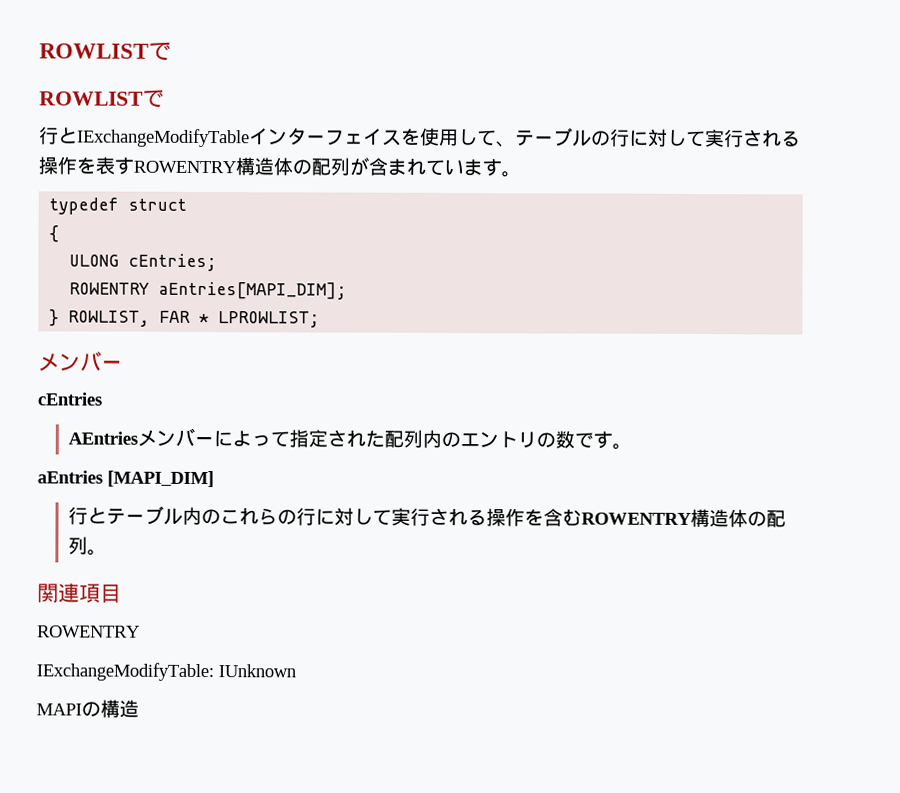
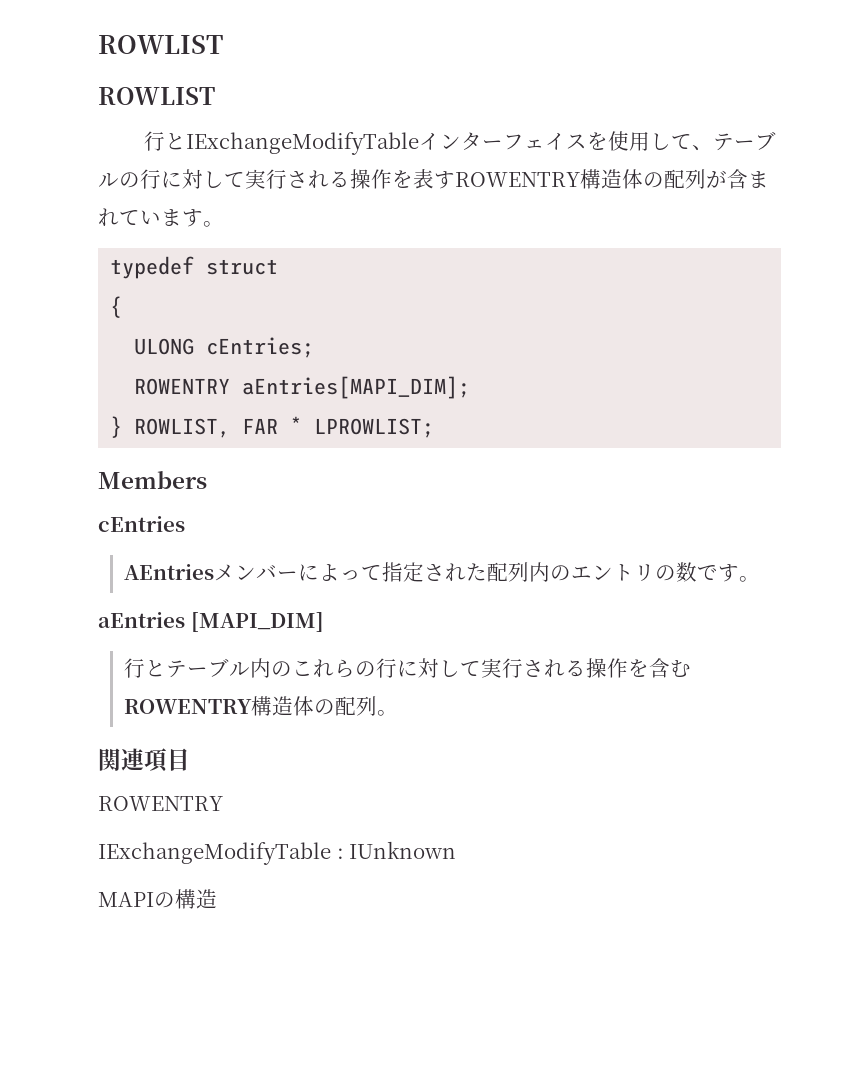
[39,41,172,61] [39,89,165,108] ROWLISTで // ROWLISTで -> [98,35,223,54] [98,87,215,105] ROWLIST // ROWLIST
[38,351,123,372] メンバー -> [98,471,207,489] Members
[36,662,214,682] IExchangeModifyTable: -> [98,842,344,865] IExchangeModifyTable :

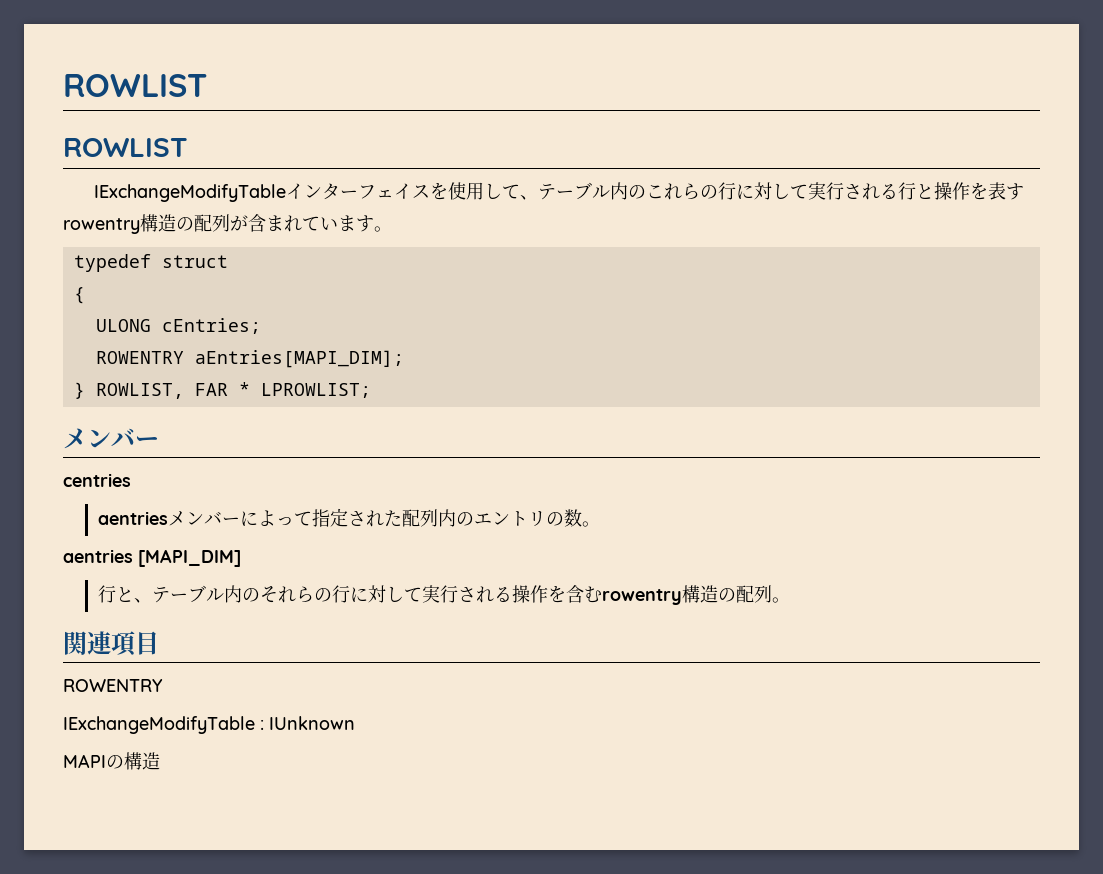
[144,131,187,151] 行と -> (188, 147) none
[119,169,350,189] の行に対して実行される -> [609,182,934,200] 内のこれらの行に対して実行される行と
[455,169,643,189] ROWENTRY構造体 -> [63,214,176,234] rowentry構造
[98,471,207,489] [98,516,185,532] [123,564,214,580] Members // cEntries // AEntries -> [63,428,159,449] [63,473,131,487] [97,511,168,525] メンバー // centries // aentries
[696,564,760,582] [98,612,185,628] です。 // aEntries -> [581,521,600,527] [63,549,133,563] 。 // aentries
[165,658,313,678] テーブル内のこ -> [133,585,278,603] 、テーブル内のそ
[123,696,314,716] ROWENTRY構造体 -> [601,585,718,605] rowentry構造

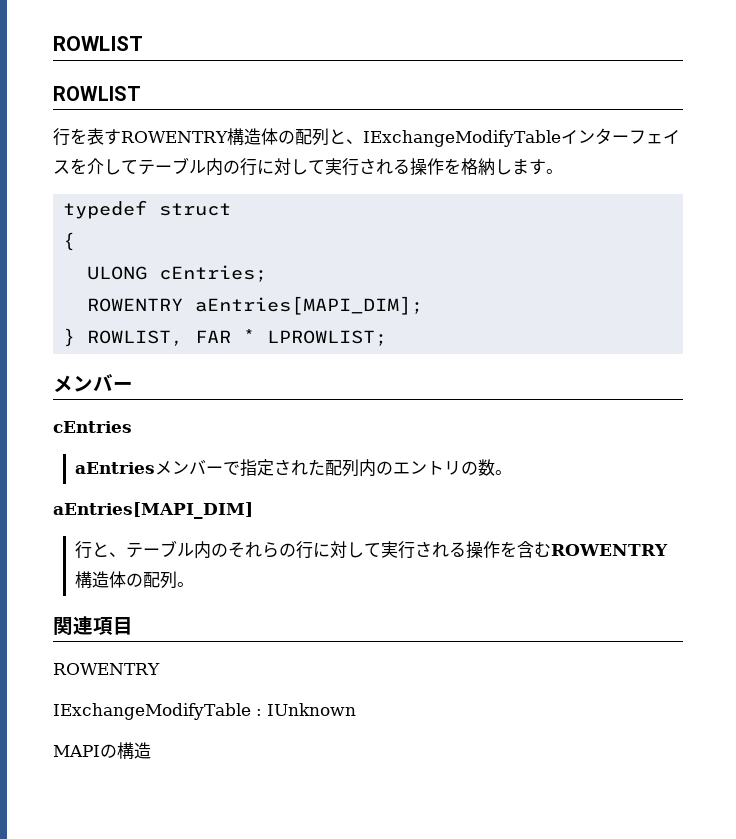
(188, 147) none -> [53,128,363,146] 行を表すROWENTRY構造体の配列と、
[447,182,1024,200] [63,214,338,234] 使用して、テーブル内のこれらの行に対して実行される行と操作を表すrowentry構造の配列が含まれてい -> [87,157,512,176] 介してテーブル内の行に対して実行される操作を格納し
[63,473,131,487] [97,510,312,526] centries // aentriesメンバーによって -> [53,421,132,433] [74,460,240,475] cEntries // aEntriesメンバーで
[63,549,241,567] aentries [MAPI_DIM] -> [53,502,253,519] aEntries[MAPI_DIM]
[601,585,718,605] rowentry構造 -> [550,544,668,556] [74,571,126,588] ROWENTRY構造体

